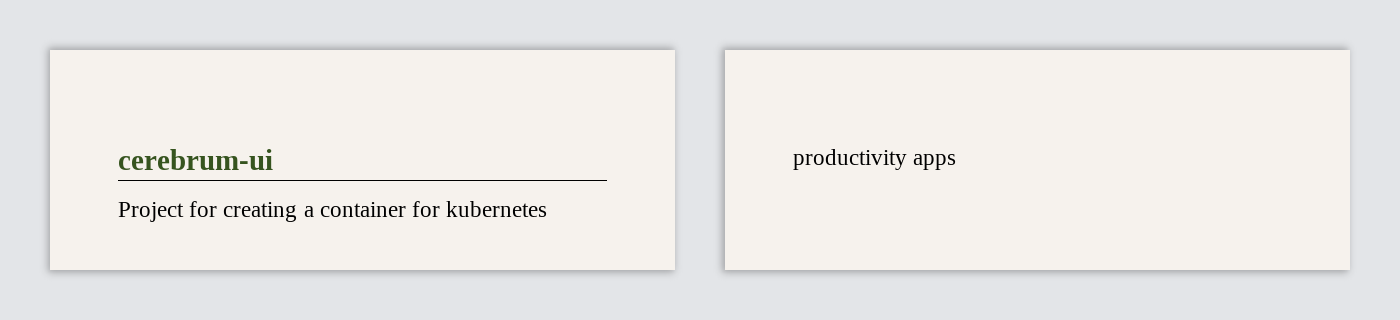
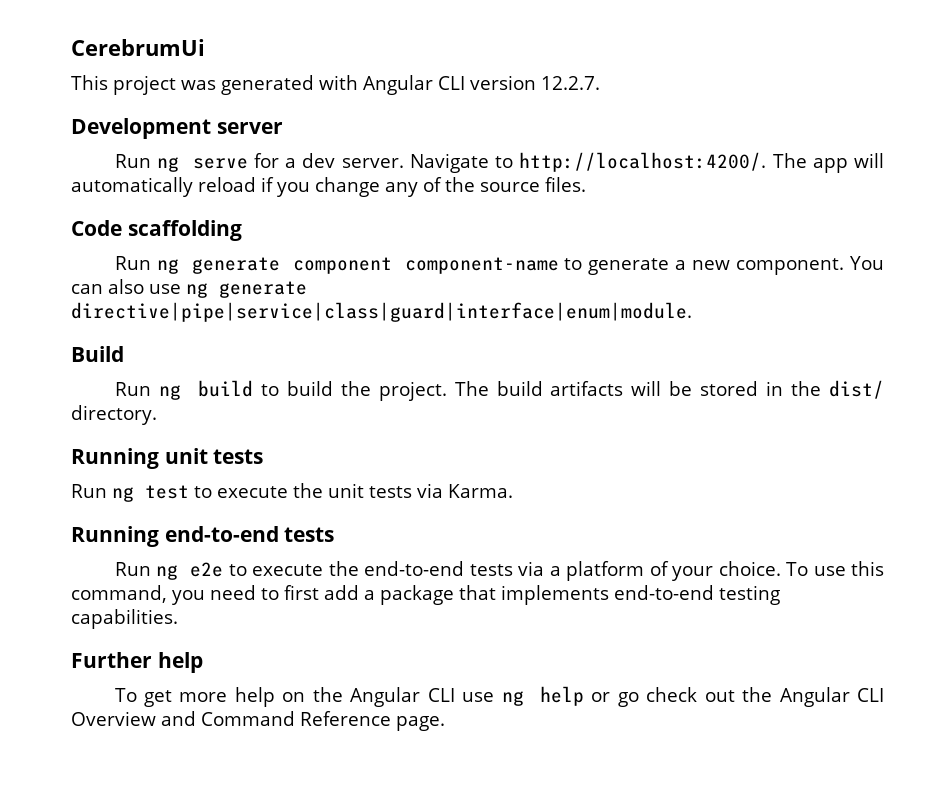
[118,149,273,170] [118,201,548,222] [793,149,957,170] cerebrum-ui // Project for creating a container for kubernetes productivity apps -> [71,39,205,56] [71,75,600,95] [71,118,283,139] [114,152,884,173] [71,177,586,197] [71,220,242,241] [114,256,885,275] [71,279,307,298] [71,302,692,322] [71,346,124,362] [114,380,884,401] [71,405,157,425] [71,448,264,469] [71,483,513,502] [71,526,335,547] [114,561,885,581] [71,585,780,605] [71,609,178,629] [71,652,203,673] [114,686,884,707] [71,711,445,731] CerebrumUi // This project was generated with Angular CLI version 12.2.7. // Development server // Run ng serve for a dev server. Navigate to http://localhost:4200/. The app will automatically reload if you change any of the source files. // Code scaffolding // Run ng generate component component-name to generate a new component. You can also use ng generate directive|pipe|service|class|guard|interface|enum|module. // Build // Run ng build to build the project. The build artifacts will be stored in the dist/ directory. // Running unit tests // Run ng test to execute the unit tests via Karma. // Running end-to-end tests // Run ng e2e to execute the end-to-end tests via a platform of your choice. To use this command, you need to first add a package that implements end-to-end testing capabilities. // Further help // To get more help on the Angular CLI use ng help or go check out the Angular CLI Overview and Command Reference page.

